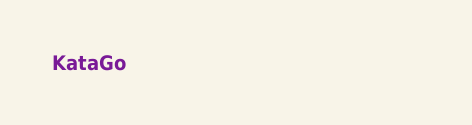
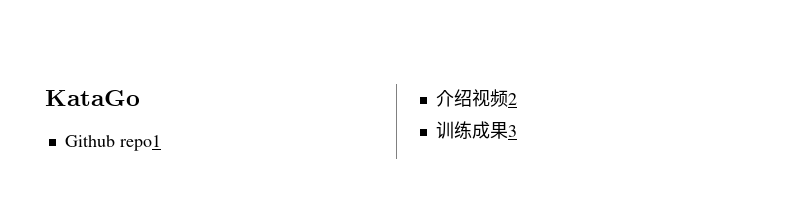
(126, 63) none -> [64,135,161,151] [435,89,517,107] [435,121,517,139] // Github repo1 // 介绍视频2 // 训练成果3

